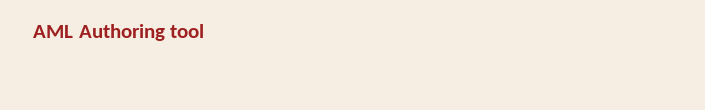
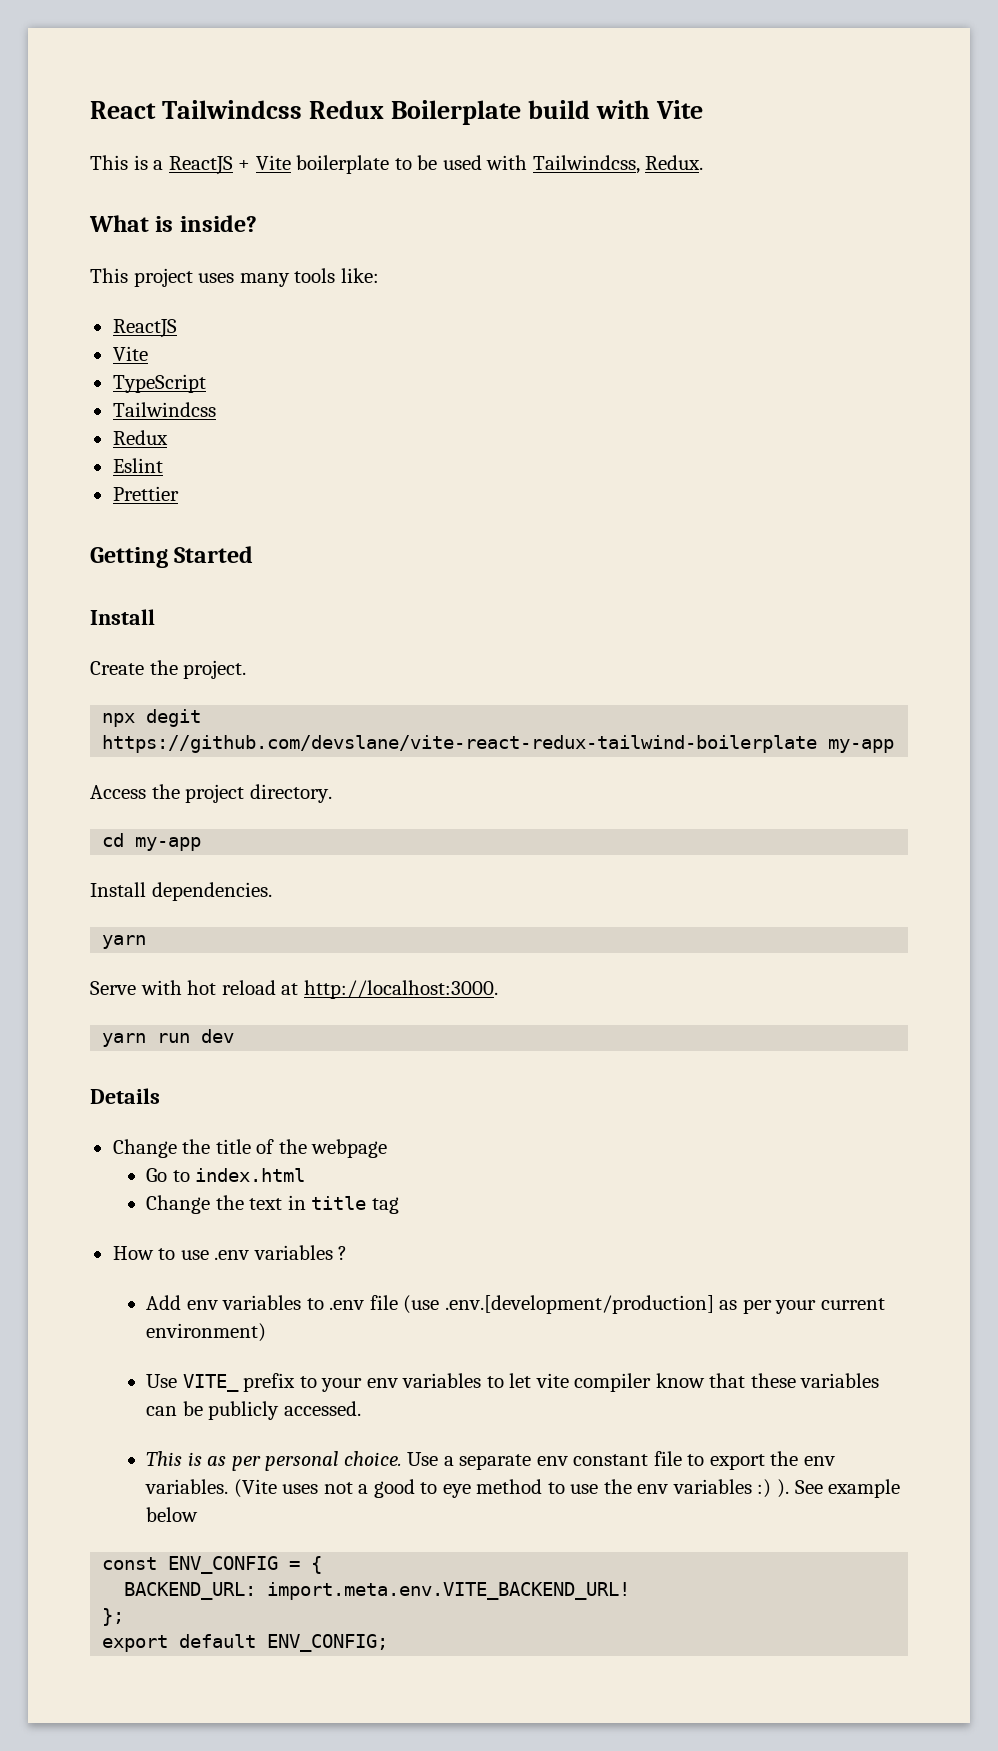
[33,24,205,41] AML Authoring tool -> [90,100,704,125] [90,155,704,175] [89,215,257,232] [90,268,379,287] [112,319,177,338] [112,346,148,361] [112,374,206,393] [112,402,216,417] [112,430,168,445] [112,458,163,473] [112,486,179,501] [90,546,254,568] [90,609,155,625] [90,660,247,679] [102,709,202,727] [102,735,895,753] [90,784,332,803] [102,833,202,851] [90,882,272,901] [102,935,147,949] [90,980,498,999] [102,1029,235,1047] [90,1088,160,1104] [112,1139,388,1158] [145,1168,306,1182] [145,1195,399,1214] [112,1245,348,1260] [145,1295,885,1314] [145,1323,266,1342] [145,1373,880,1392] [145,1401,361,1420] [145,1451,835,1471] [144,1479,901,1498] [145,1507,198,1522] [102,1556,323,1574] [124,1582,631,1600] [102,1608,125,1626] [102,1634,389,1652] React Tailwindcss Redux Boilerplate build with Vite // This is a ReactJS + Vite boilerplate to be used with Tailwindcss, Redux. // What is inside? // This project uses many tools like: // ReactJS // Vite // TypeScript // Tailwindcss // Redux // Eslint // Prettier // Getting Started // Install // Create the project. // npx degit https://github.com/devslane/vite-react-redux-tailwind-boilerplate my-app // Access the project directory. // cd my-app // Install dependencies. // yarn // Serve with hot reload at http://localhost:3000. // yarn run dev // Details // Change the title of the webpage // Go to index.html // Change the text in title tag // How to use .env variables ? // Add env variables to .env file (use .env.[development/production] as per your current environment) // Use VITE_ prefix to your env variables to let vite compiler know that these variables can be publicly accessed. // This is as per personal choice. Use a separate env constant file to export the env variables. (Vite uses not a good to eye method to use the env variables :) ). See example below // const ENV_CONFIG = { // BACKEND_URL: import.meta.env.VITE_BACKEND_URL! // }; // export default ENV_CONFIG;

